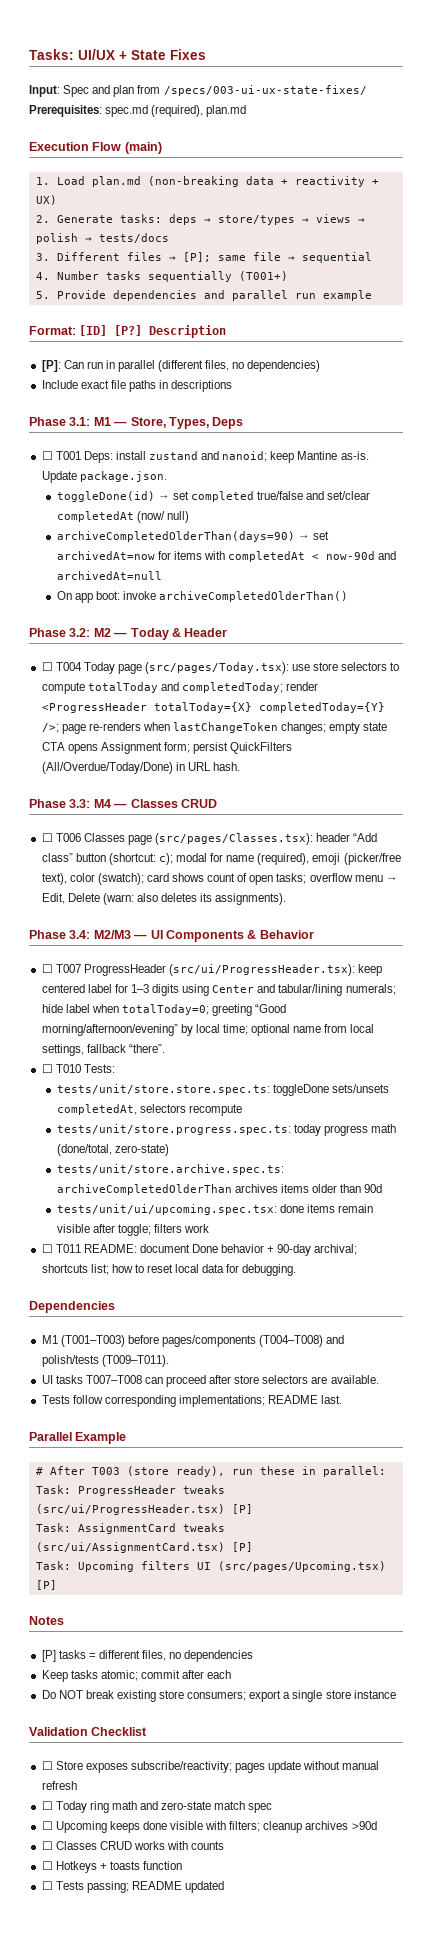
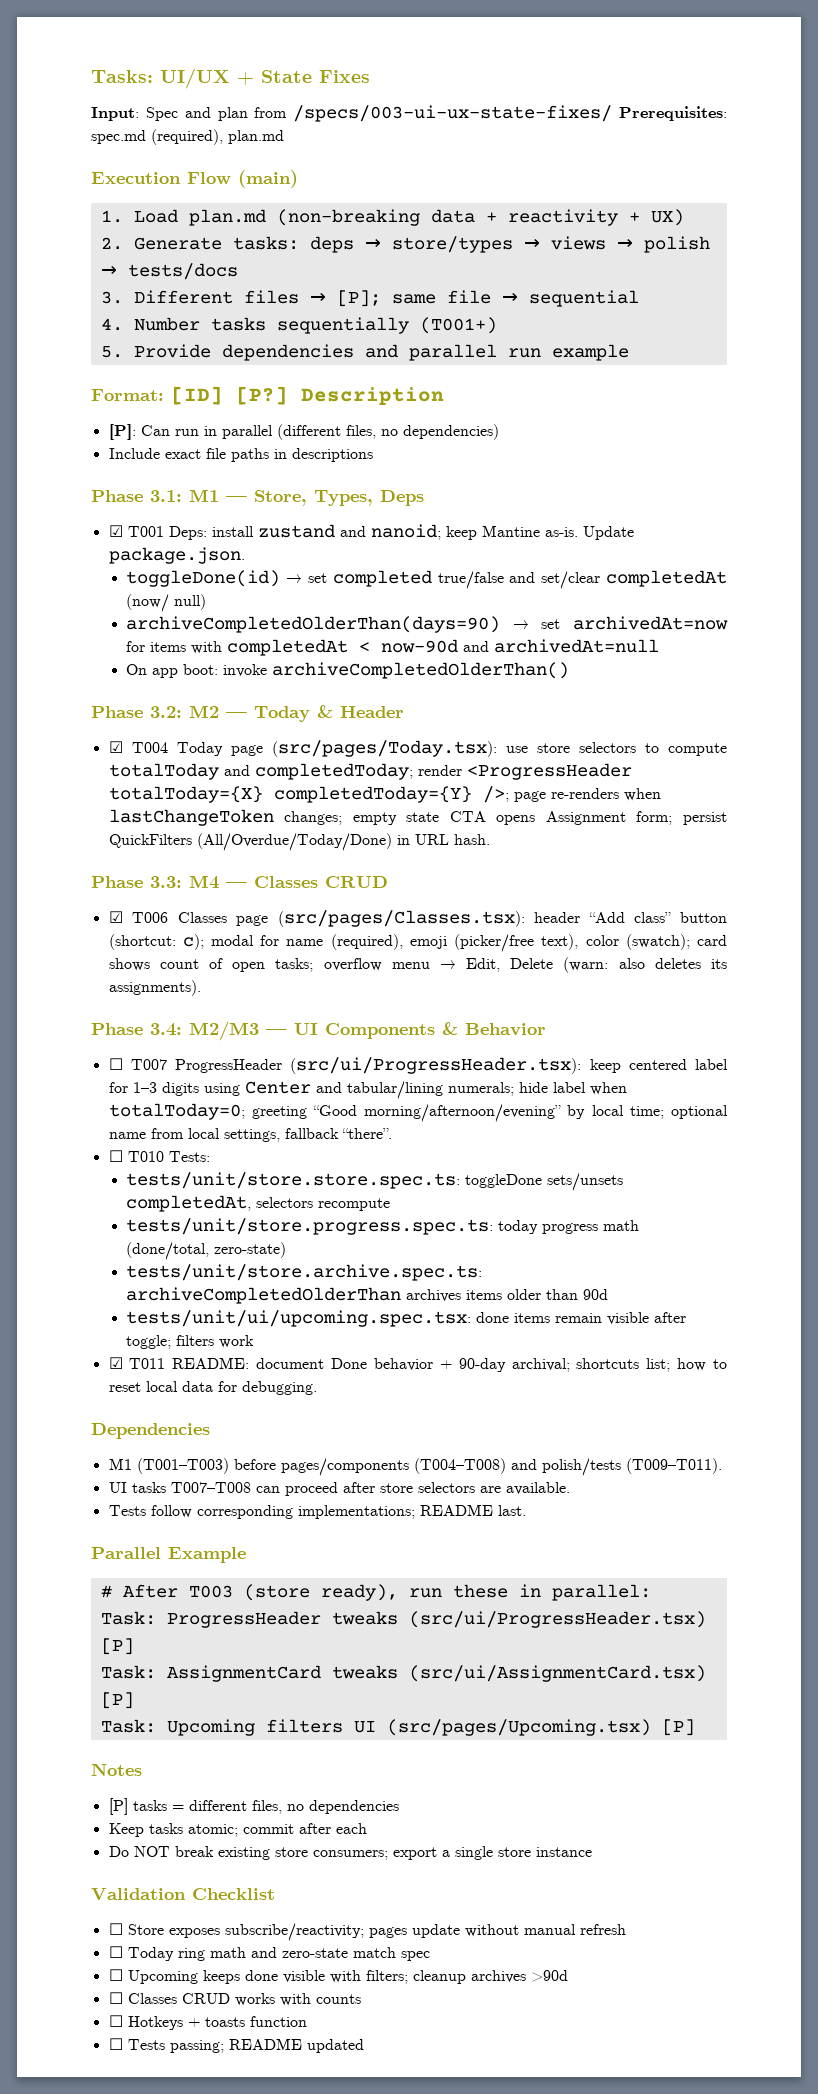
[41,451,53,460] ☐ -> [108,525,123,537] ☑
[41,662,53,671] ☐ -> [108,741,123,753] ☑
[41,833,53,842] ☐ -> [108,911,123,923] ☑
[41,1244,53,1253] ☐ -> [108,1357,123,1369] ☑

